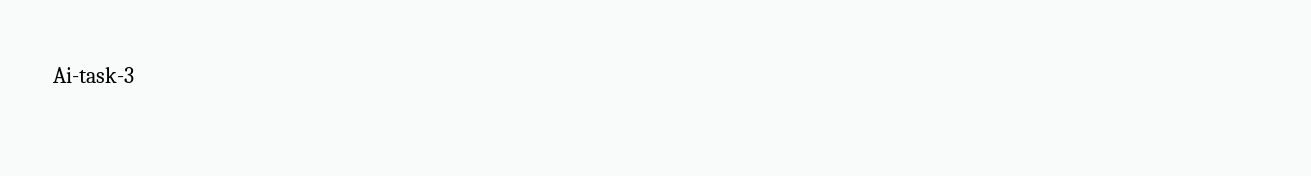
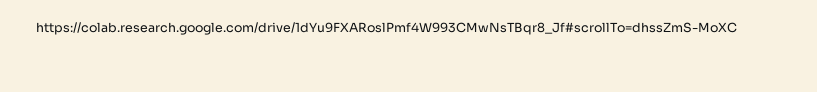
[53,67,134,83] Ai-task-3 -> [36,22,737,35] https://colab.research.google.com/drive/1dYu9FXARoslPmf4W993CMwNsTBqr8_Jf#scrollTo=dhssZmS-MoXC

